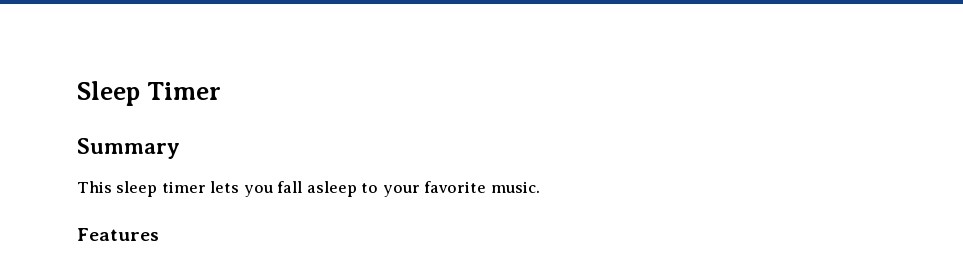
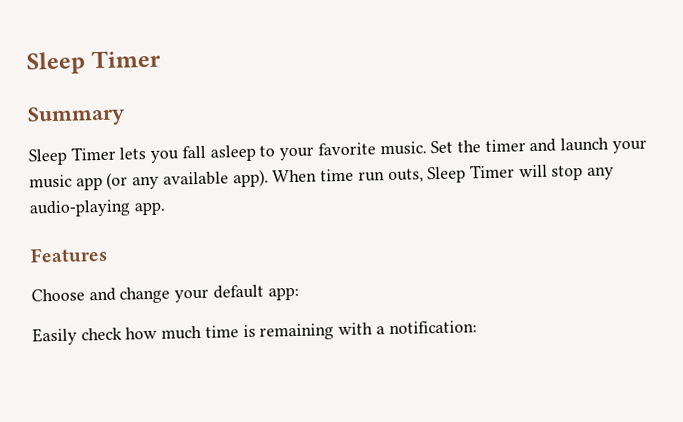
[77,181,206,197] This sleep timer -> [28,146,116,166] Sleep Timer
[77,228,159,241] // Features -> [430,137,647,154] [29,164,615,191] [29,199,166,218] [30,246,108,264] [31,284,299,304] [32,320,477,346] Set the timer and launch your music app (or any available app). When time run outs, Sleep Timer will stop any audio-playing app. // Features // Choose and change your default app: // Easily check how much time is remaining with a notification:

